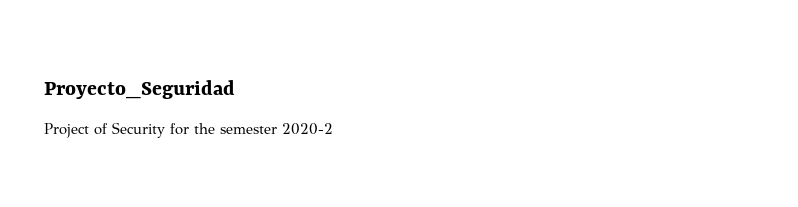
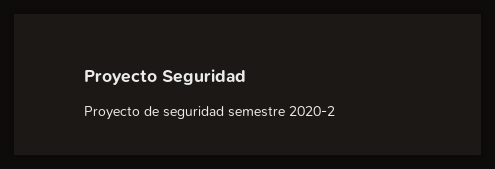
[44,80,235,99] [44,122,277,138] Proyecto_Seguridad // Project of Security for the semester -> [84,69,246,85] [84,106,285,120] Proyecto Seguridad // Proyecto de seguridad semestre

